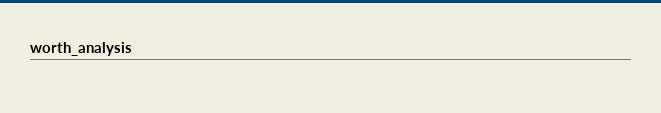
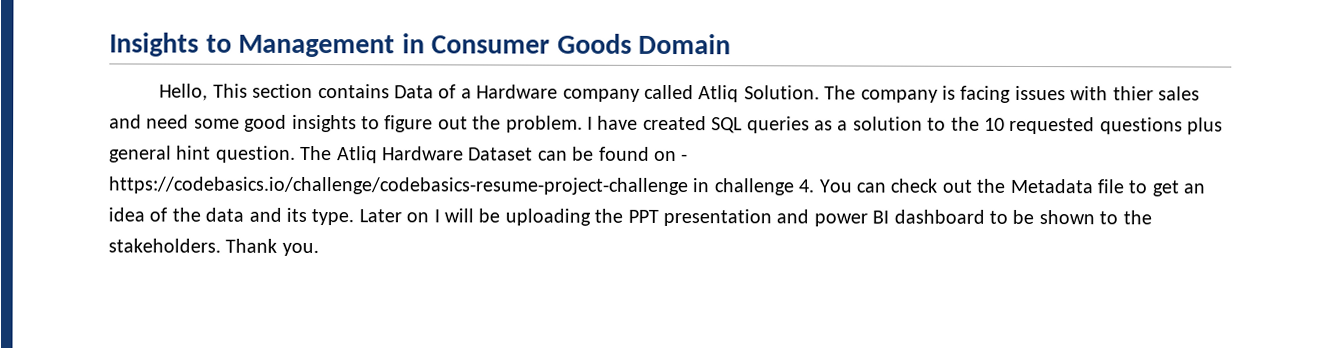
[30,42,132,56] worth_analysis -> [109,32,732,58] [159,83,1200,103] [109,114,1224,135] [109,145,689,164] [108,176,1206,197] [108,207,1152,227] [108,238,319,257] Insights to Management in Consumer Goods Domain // Hello, This section contains Data of a Hardware company called Atliq Solution. The company is facing issues with thier sales and need some good insights to figure out the problem. I have created SQL queries as a solution to the 10 requested questions plus general hint question. The Atliq Hardware Dataset can be found on - https://codebasics.io/challenge/codebasics-resume-project-challenge in challenge 4. You can check out the Metadata file to get an idea of the data and its type. Later on I will be uploading the PPT presentation and power BI dashboard to be shown to the stakeholders. Thank you.

